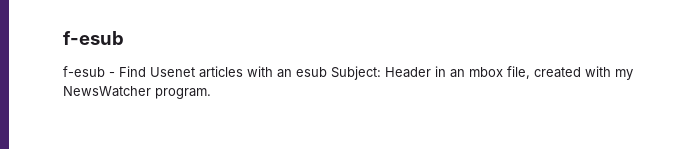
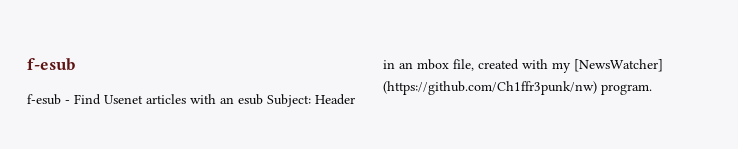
[63,86,151,97] NewsWatcher -> [574,59,663,72] [383,81,597,95] [NewsWatcher] (https://github.com/Ch1ffr3punk/nw)

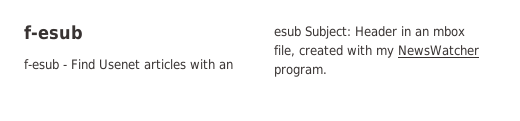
[574,59,663,72] [383,81,597,95] [NewsWatcher] (https://github.com/Ch1ffr3punk/nw) -> [398,45,479,56] NewsWatcher

